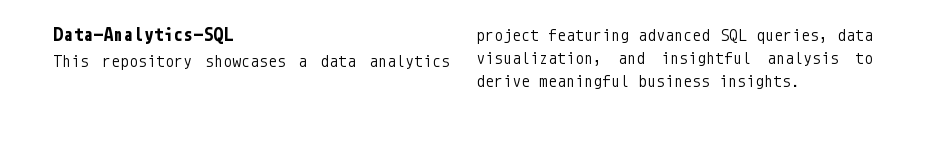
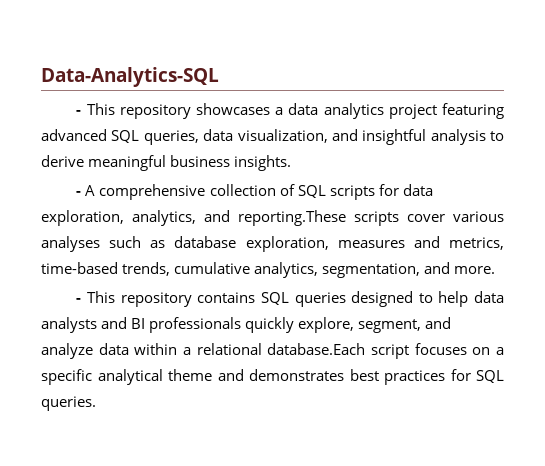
(233, 35) none -> [76,110,82,115] -
(800, 82) none -> [76,184,433,200] [41,210,505,226] [41,236,505,252] [41,262,496,278] [76,291,504,307] [41,317,452,333] [41,343,505,359] [41,369,504,385] [41,396,96,411] // - A comprehensive collection of SQL scripts for data exploration, analytics, and reporting.These scripts cover various analyses such as database exploration, measures and metrics, time-based trends, cumulative analytics, segmentation, and more. // - This repository contains SQL queries designed to help data analysts and BI professionals quickly explore, segment, and analyze data within a relational database.Each script focuses on a specific analytical theme and demonstrates best practices for SQL queries.

